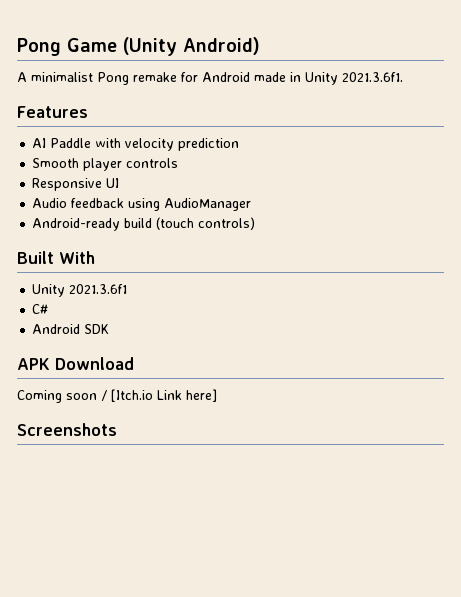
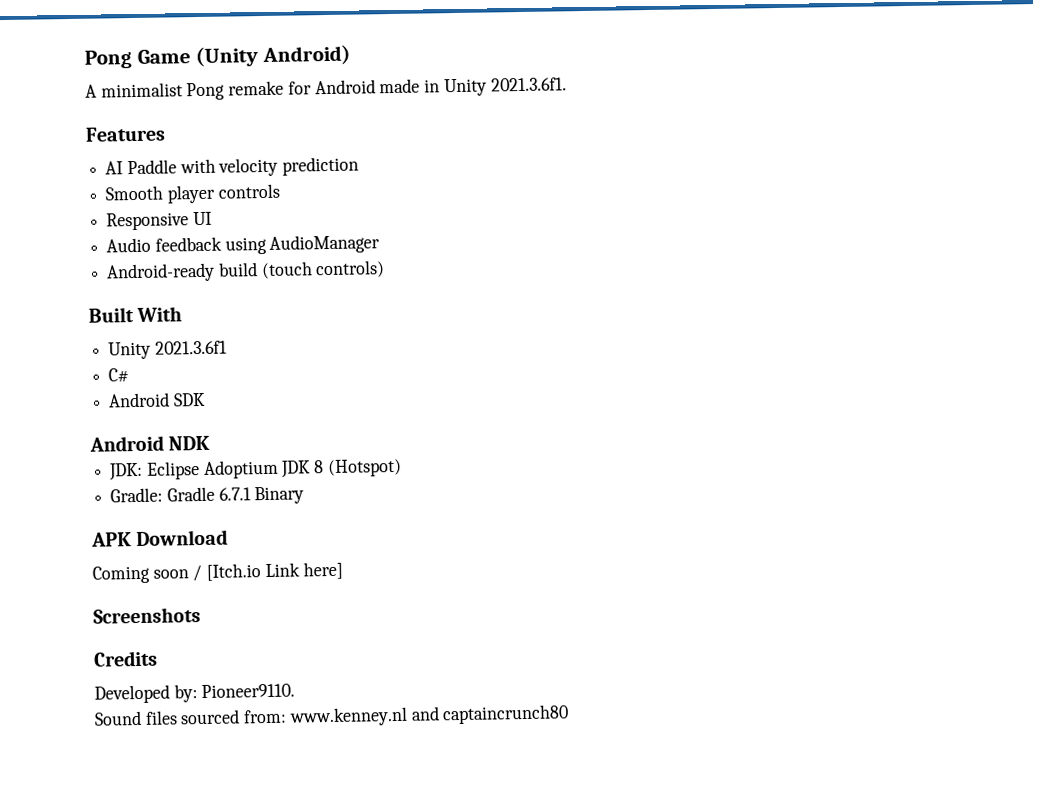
(110, 329) none -> [89,435,211,452] [109,458,402,481] [110,486,305,505] // Android NDK // JDK: Eclipse Adoptium JDK 8 (Hotspot) // Gradle: Gradle 6.7.1 Binary
(117, 429) none -> [93,650,158,667] [94,683,296,704] [94,704,570,727] // Credits // Developed by: Pioneer9110. // Sound files sourced from: www.kenney.nl and captaincrunch80

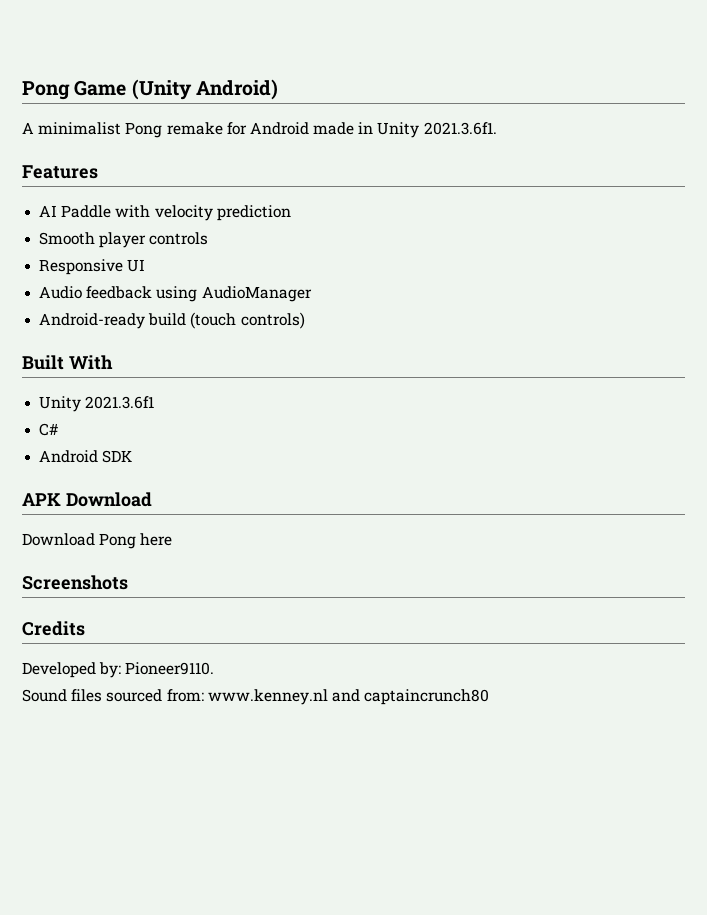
[89,435,211,452] [109,458,402,481] [110,486,305,505] [91,529,229,547] [92,561,343,584] Android NDK // JDK: Eclipse Adoptium JDK 8 (Hotspot) // Gradle: Gradle 6.7.1 Binary // APK Download // Coming soon / [Itch.io Link here] -> [22,492,152,507] [22,533,173,549] APK Download // Download Pong here

